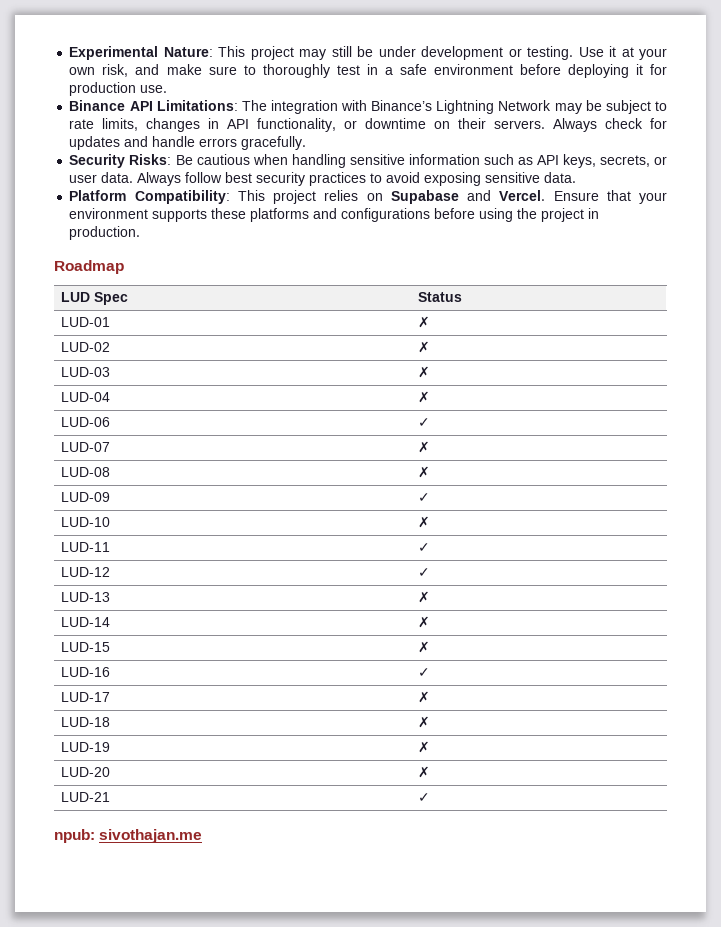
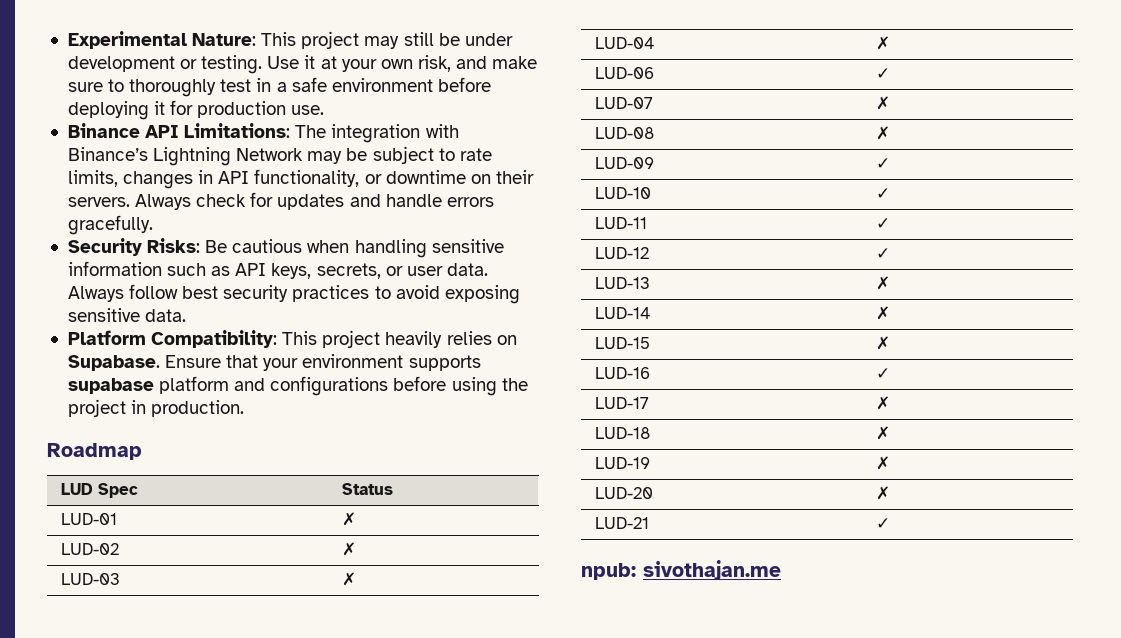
(317, 197) none -> [385,331,443,348] heavily
[390,190,546,204] Supabase and Vercel. -> [67,355,160,371] Supabase.
[211,208,310,222] these platforms -> [67,376,230,394] supabase platform
[418,516,431,528] ✗ -> [876,188,891,199] ✓

